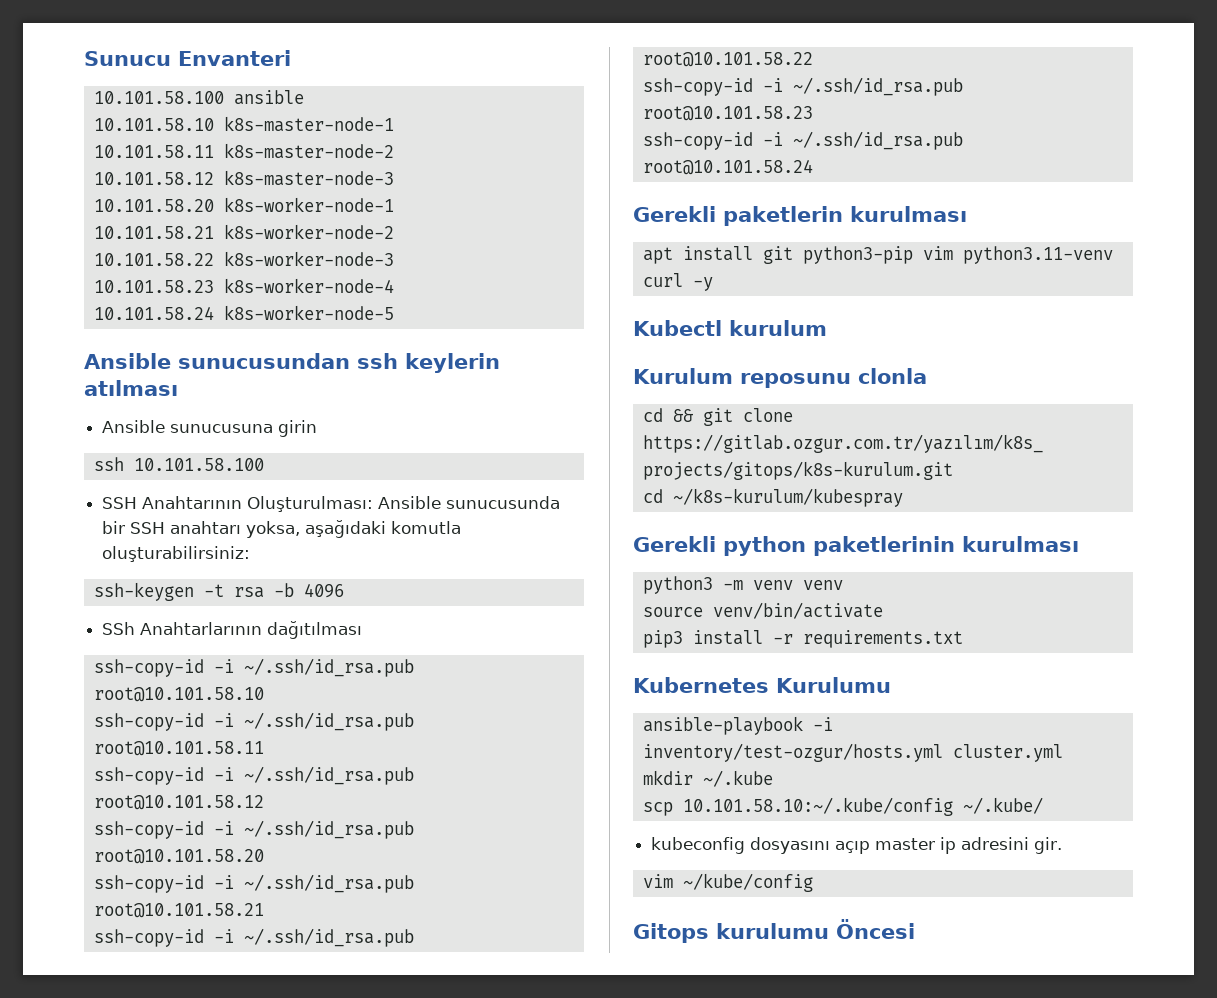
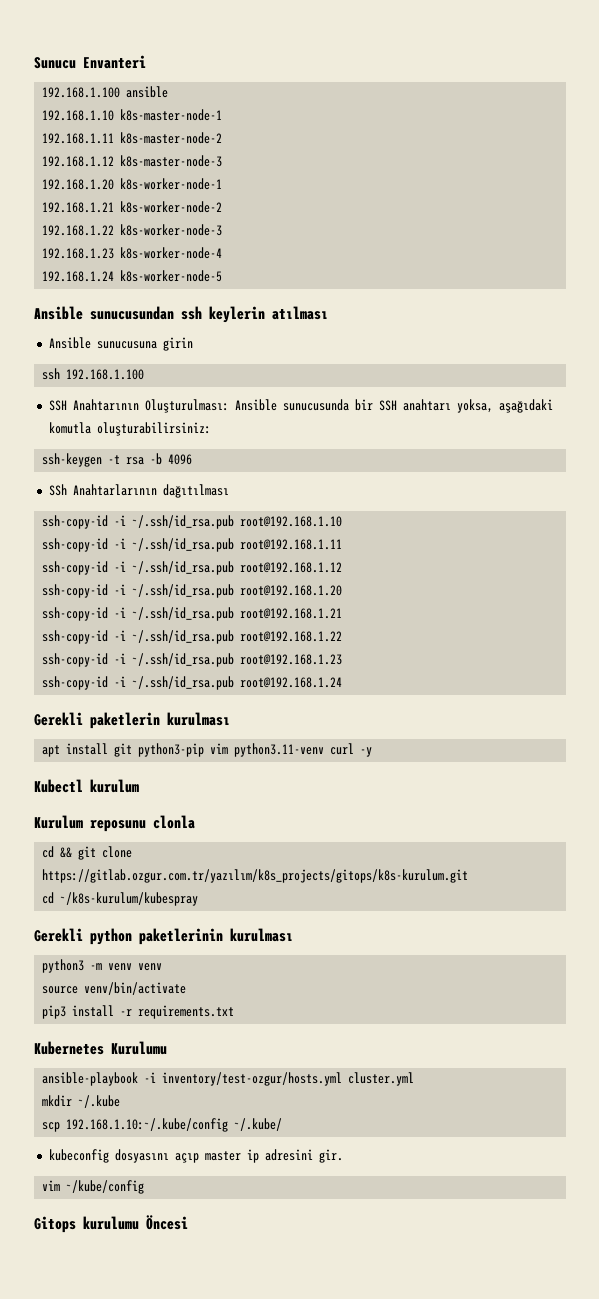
[93,91,224,104] 10.101.58.100 -> [42,87,121,98] 192.168.1.100
[93,118,214,131] 10.101.58.10 -> [42,110,115,121] 192.168.1.10
[93,145,214,158] 10.101.58.11 -> [42,133,115,144] 192.168.1.11
[93,172,214,185] 10.101.58.12 -> [42,156,115,167] 192.168.1.12
[93,199,214,212] 10.101.58.20 -> [42,179,115,190] 192.168.1.20
[93,226,214,239] 10.101.58.21 -> [42,202,115,213] 192.168.1.21
[93,253,214,266] 10.101.58.22 -> [42,225,115,236] 192.168.1.22
[93,280,214,293] 10.101.58.23 -> [42,248,115,259] 192.168.1.23
[93,306,214,320] 10.101.58.24 -> [42,271,115,282] 192.168.1.24
[133,458,264,471] 10.101.58.100 -> [66,369,145,380] 192.168.1.100
[93,687,264,702] [93,712,414,731] [93,741,264,756] [93,766,414,785] [93,795,264,810] [93,820,414,839] [93,849,264,864] [93,874,414,893] [93,903,264,918] [93,928,414,947] [642,52,813,67] [642,77,963,96] [642,106,813,121] [642,131,963,150] [642,159,813,175] root@10.101.58.10 // ssh-copy-id -i ~/.ssh/id_rsa.pub root@10.101.58.11 // ssh-copy-id -i ~/.ssh/id_rsa.pub root@10.101.58.12 // ssh-copy-id -i ~/.ssh/id_rsa.pub root@10.101.58.20 // ssh-copy-id -i ~/.ssh/id_rsa.pub root@10.101.58.21 // ssh-copy-id -i ~/.ssh/id_rsa.pub root@10.101.58.22 // ssh-copy-id -i ~/.ssh/id_rsa.pub root@10.101.58.23 // ssh-copy-id -i ~/.ssh/id_rsa.pub root@10.101.58.24 -> [240,516,343,527] [42,538,343,552] [42,561,343,575] [42,584,343,598] [42,607,343,621] [42,630,343,644] [42,653,343,667] [42,676,343,690] root@192.168.1.10 // ssh-copy-id -i ~/.ssh/id_rsa.pub root@192.168.1.11 // ssh-copy-id -i ~/.ssh/id_rsa.pub root@192.168.1.12 // ssh-copy-id -i ~/.ssh/id_rsa.pub root@192.168.1.20 // ssh-copy-id -i ~/.ssh/id_rsa.pub root@192.168.1.21 // ssh-copy-id -i ~/.ssh/id_rsa.pub root@192.168.1.22 // ssh-copy-id -i ~/.ssh/id_rsa.pub root@192.168.1.23 // ssh-copy-id -i ~/.ssh/id_rsa.pub root@192.168.1.24
[682,797,953,816] 10.101.58.10:~/.kube/config -> [66,1118,229,1132] 192.168.1.10:~/.kube/config

